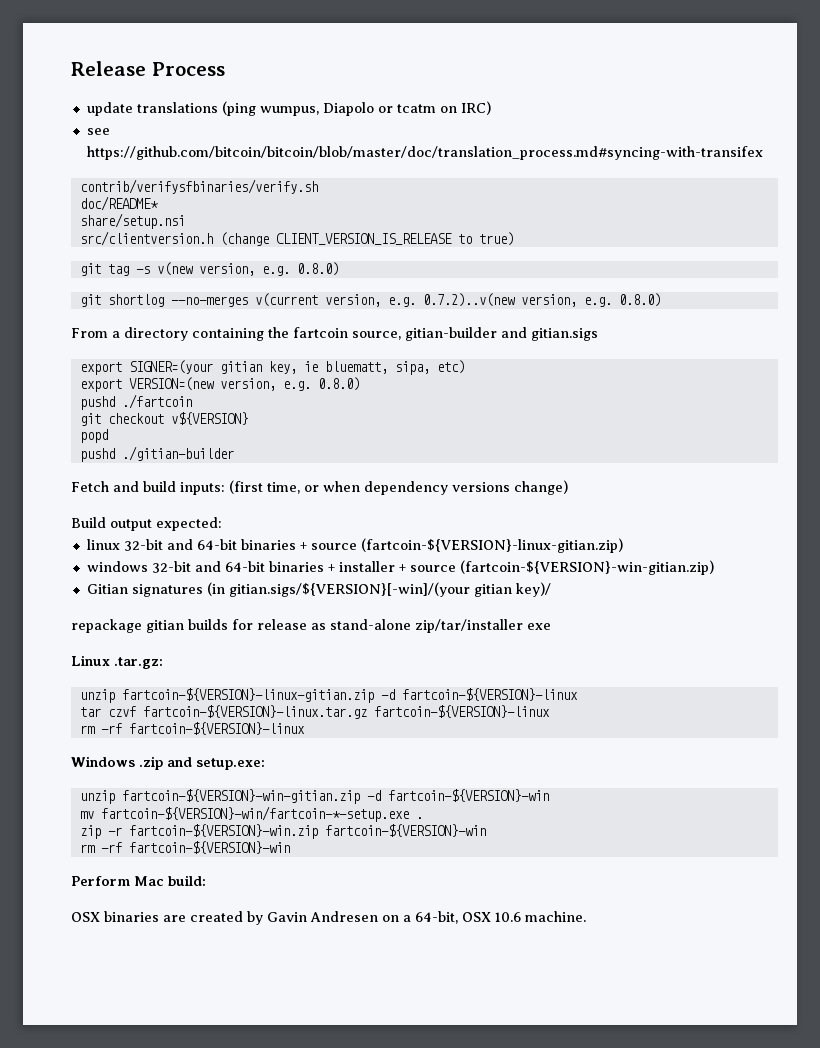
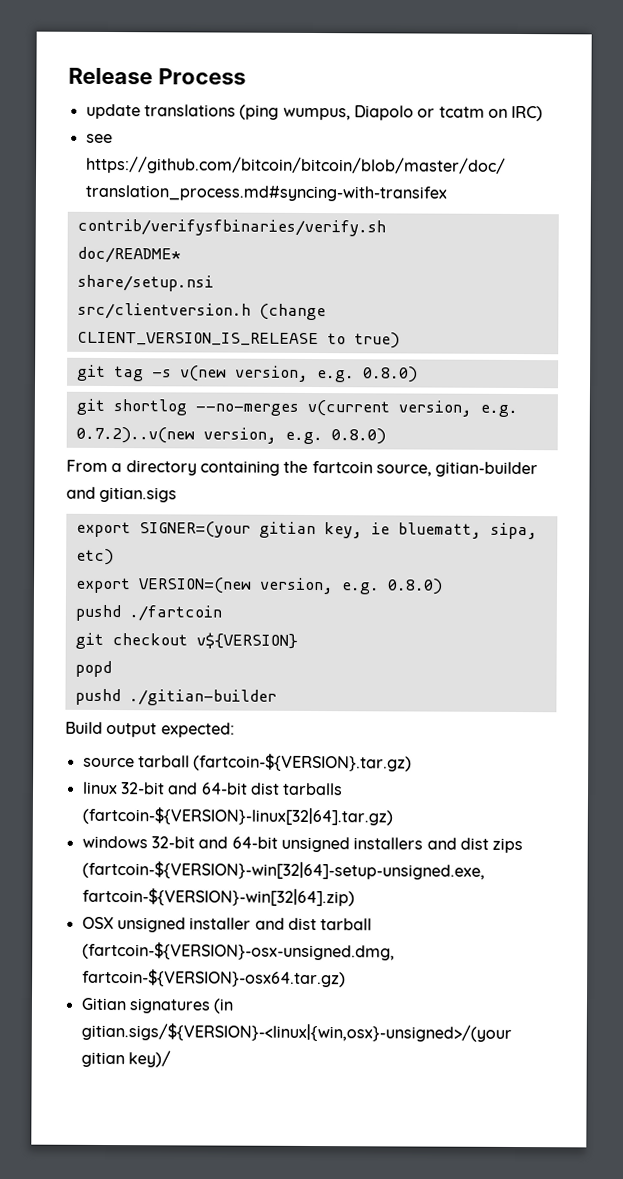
[71,480,568,495] // Fetch and build inputs: (first time, or when dependency versions change) -> (277, 697) none
(222, 524) none -> [82,753,413,772] // source tarball (fartcoin-${VERSION}.tar.gz)
[240,538,623,553] binaries + source (fartcoin-${VERSION}-linux-gitian.zip) -> [249,782,344,796] [81,806,393,826] dist tarballs (fartcoin-${VERSION}-linux[32|64].tar.gz)
[268,560,714,575] binaries + installer + source (fartcoin-${VERSION}-win-gitian.zip) -> [280,836,524,854] [81,860,485,880] [81,887,355,907] [81,916,373,933] [81,941,395,961] [81,968,346,988] unsigned installers and dist zips (fartcoin-${VERSION}-win[32|64]-setup-unsigned.exe, fartcoin-${VERSION}-win[32|64].zip) // OSX unsigned installer and dist tarball (fartcoin-${VERSION}-osx-unsigned.dmg, fartcoin-${VERSION}-osx64.tar.gz)
[228,582,470,597] gitian.sigs/${VERSION}[-win]/(your -> [80,1022,512,1042] gitian.sigs/${VERSION}-<linux|{win,osx}-unsigned>/(your
[71,619,551,633] [71,655,163,669] [79,688,578,703] [79,705,550,719] [79,722,305,735] [71,756,265,770] [79,789,549,804] [79,806,423,822] [79,824,486,839] [79,841,290,854] [71,875,206,886] [71,911,586,925] // repackage gitian builds for release as stand-alone zip/tar/installer exe // Linux .tar.gz: // unzip fartcoin-${VERSION}-linux-gitian.zip -d fartcoin-${VERSION}-linux // tar czvf fartcoin-${VERSION}-linux.tar.gz fartcoin-${VERSION}-linux // rm -rf fartcoin-${VERSION}-linux // Windows .zip and setup.exe: // unzip fartcoin-${VERSION}-win-gitian.zip -d fartcoin-${VERSION}-win // mv fartcoin-${VERSION}-win/fartcoin-*-setup.exe . // zip -r fartcoin-${VERSION}-win.zip fartcoin-${VERSION}-win // rm -rf fartcoin-${VERSION}-win // Perform Mac build: // OSX binaries are created by Gavin Andresen on a 64-bit, OSX 10.6 machine. -> (171, 1059) none

